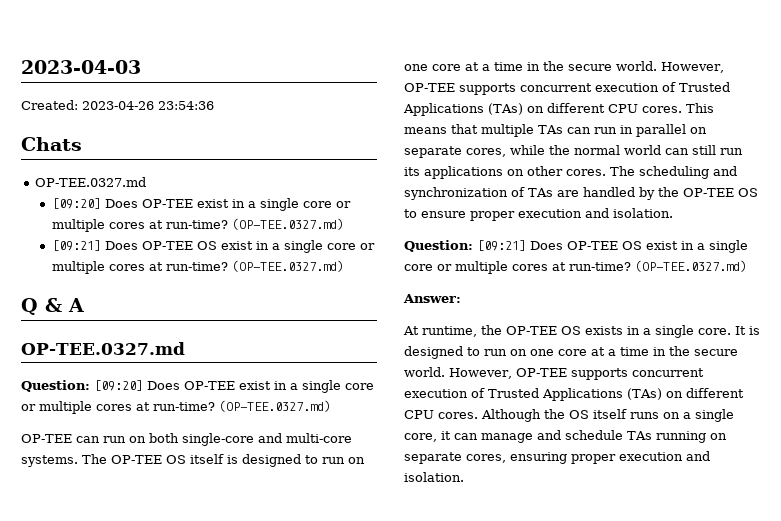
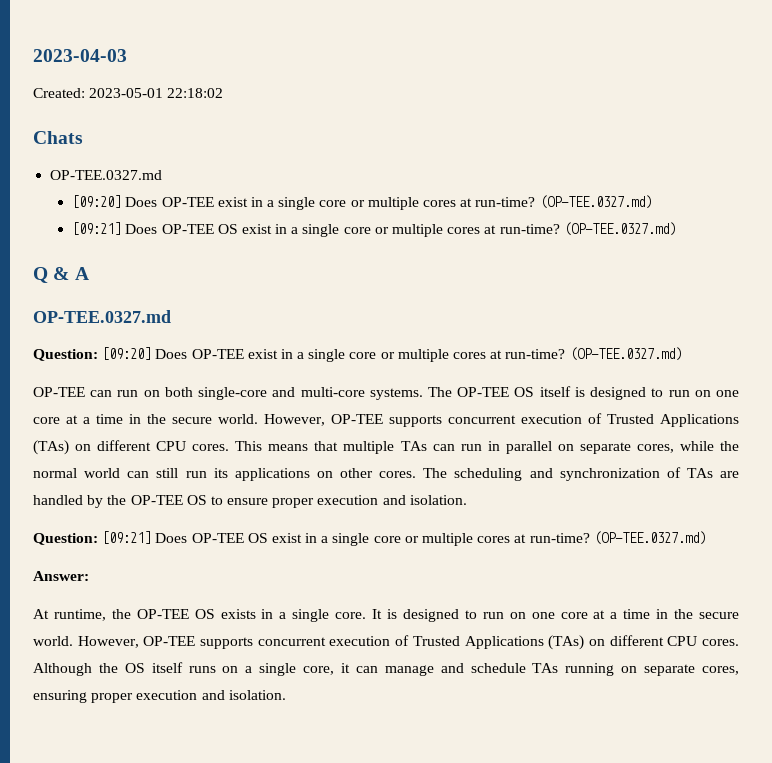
[82,101,214,110] 2023-04-26 23:54:36 -> [89,88,224,98] 2023-05-01 22:18:02

